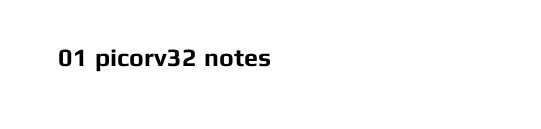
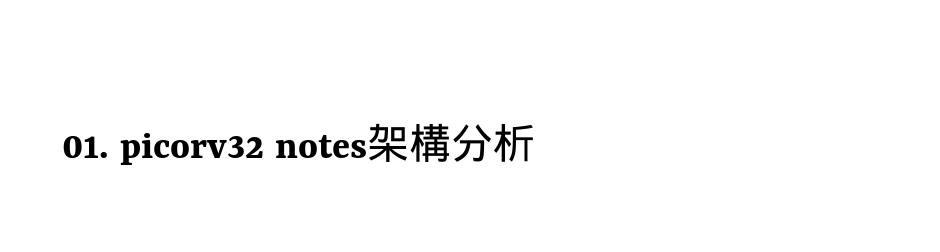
[58,49,88,67] 01 -> [62,136,109,158] 01.
(271, 58) none -> [367,123,536,162] 架構分析

